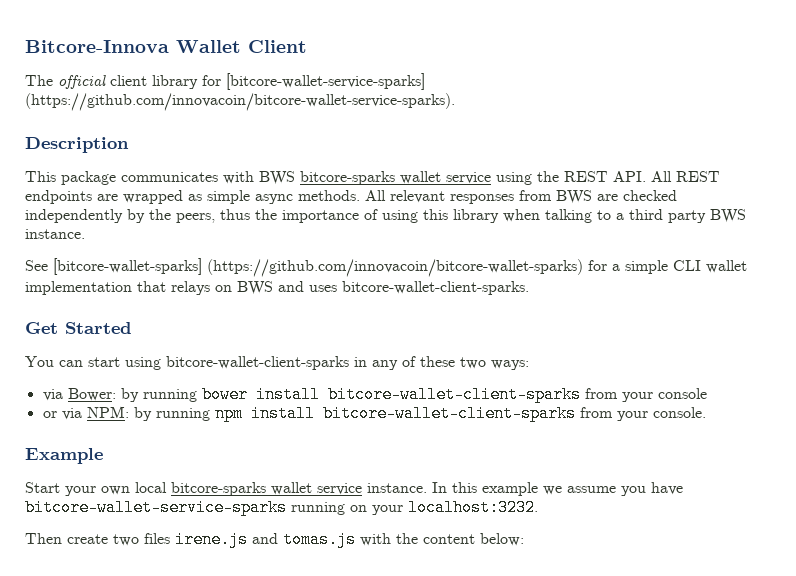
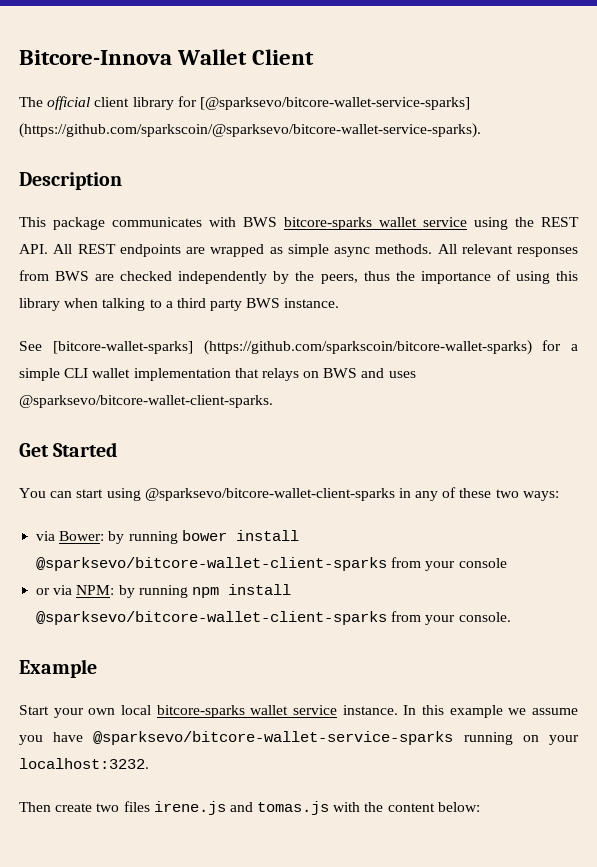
[226,73,425,90] [25,93,455,111] [bitcore-wallet-service-sparks] (https://github.com/innovacoin/bitcore-wallet-service-sparks). -> [199,97,470,110] [19,123,481,138] [@sparksevo/bitcore-wallet-service-sparks] (https://github.com/sparkscoin/@sparksevo/bitcore-wallet-service-sparks).
[207,259,583,277] (https://github.com/innovacoin/bitcore-wallet-sparks) -> [203,340,532,355] (https://github.com/sparkscoin/bitcore-wallet-sparks)
[342,281,529,295] bitcore-wallet-client-sparks. -> [19,395,273,408] @sparksevo/bitcore-wallet-client-sparks.
[166,356,349,370] bitcore-wallet-client-sparks -> [144,488,395,501] @sparksevo/bitcore-wallet-client-sparks
[327,386,581,403] bitcore-wallet-client-sparks -> [36,557,388,571] @sparksevo/bitcore-wallet-client-sparks
[322,405,576,422] bitcore-wallet-client-sparks -> [36,611,388,625] @sparksevo/bitcore-wallet-client-sparks
[25,499,287,516] bitcore-wallet-service-sparks -> [93,731,454,745] @sparksevo/bitcore-wallet-service-sparks

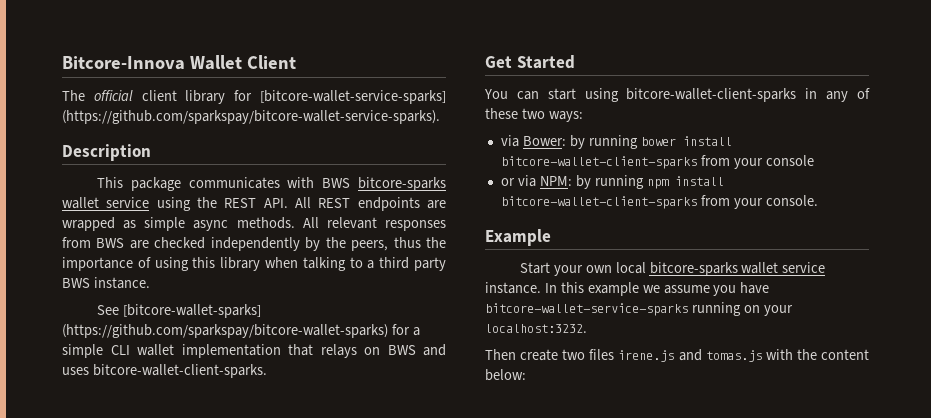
[199,97,470,110] [19,123,481,138] [@sparksevo/bitcore-wallet-service-sparks] (https://github.com/sparkscoin/@sparksevo/bitcore-wallet-service-sparks). -> [260,90,446,104] [62,110,440,124] [bitcore-wallet-service-sparks] (https://github.com/sparkspay/bitcore-wallet-service-sparks).
[203,340,532,355] (https://github.com/sparkscoin/bitcore-wallet-sparks) -> [62,324,388,338] (https://github.com/sparkspay/bitcore-wallet-sparks)
[19,395,273,408] @sparksevo/bitcore-wallet-client-sparks. -> [92,364,267,378] bitcore-wallet-client-sparks.
[144,488,395,501] @sparksevo/bitcore-wallet-client-sparks -> [626,88,797,102] bitcore-wallet-client-sparks
[36,557,388,571] @sparksevo/bitcore-wallet-client-sparks -> [500,156,697,169] bitcore-wallet-client-sparks
[36,611,388,625] @sparksevo/bitcore-wallet-client-sparks -> [500,196,697,209] bitcore-wallet-client-sparks
[93,731,454,745] @sparksevo/bitcore-wallet-service-sparks -> [485,303,688,316] bitcore-wallet-service-sparks

